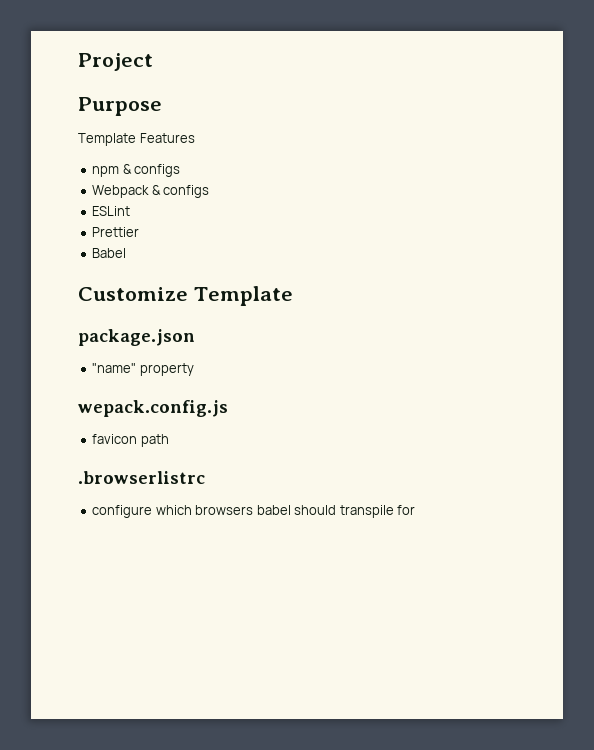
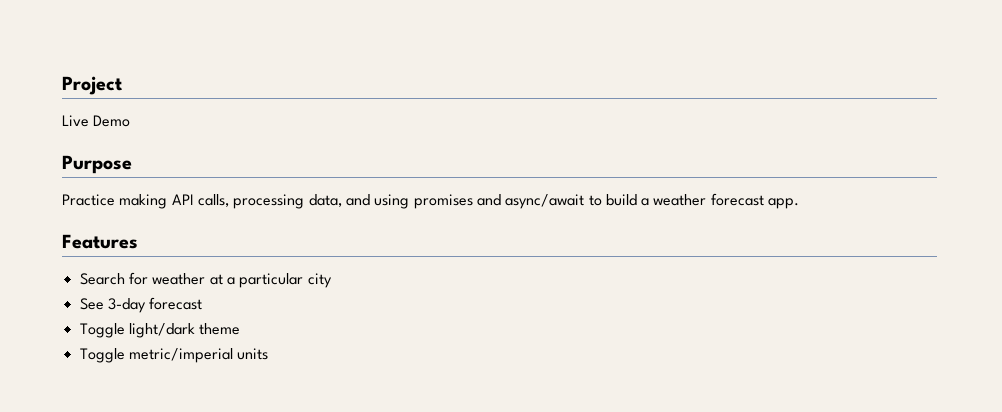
(153, 62) none -> [62,115,131,127] // Live Demo
[78,133,195,146] [92,164,181,177] [92,185,210,198] [92,206,131,216] [92,227,140,237] [92,248,127,258] [78,286,293,306] [78,329,195,346] [92,363,194,376] [78,400,228,417] [92,434,169,447] [78,471,205,484] [92,505,416,518] Template Features // npm & configs // Webpack & configs // ESLint // Prettier // Babel // Customize Template // package.json // "name" property // wepack.config.js // favicon path // .browserlistrc // configure which browsers babel should transpile for -> [62,193,800,209] [62,234,138,249] [79,272,332,288] [79,297,203,313] [79,323,241,338] [79,348,269,363] Practice making API calls, processing data, and using promises and async/await to build a weather forecast app. // Features // Search for weather at a particular city // See 3-day forecast // Toggle light/dark theme // Toggle metric/imperial units

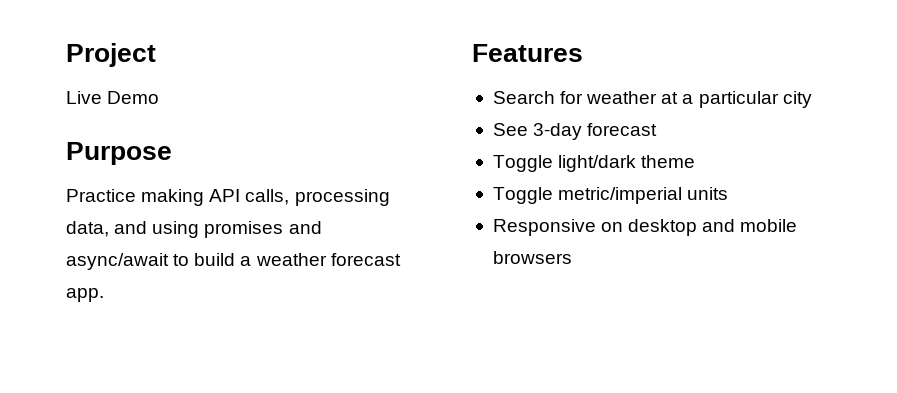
(269, 354) none -> [492,219,798,236] [492,251,572,264] // Responsive on desktop and mobile browsers

